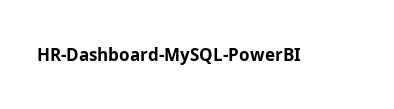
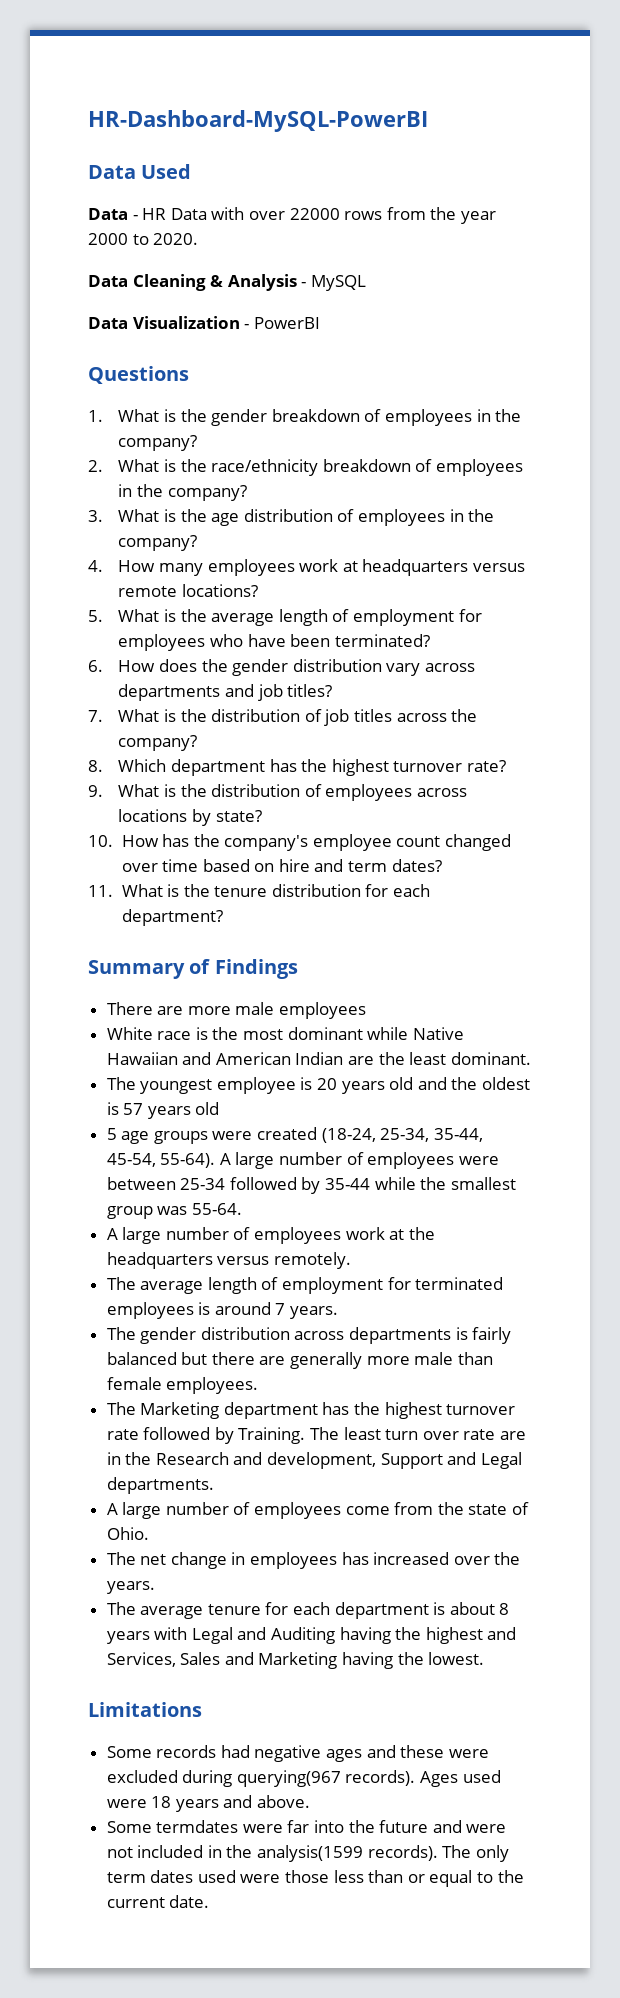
(301, 56) none -> [88,164,192,179] [88,207,496,224] [88,233,199,245] [88,274,366,291] [88,316,320,329] [88,366,189,384] [88,409,522,426] [118,435,198,451] [88,459,524,476] [118,484,247,501] [88,509,495,526] [118,535,198,551] [88,559,526,576] [118,584,259,597] [88,609,482,626] [118,634,430,651] [88,659,476,676] [118,684,333,701] [88,709,478,726] [118,735,198,751] [88,759,507,776] [88,784,468,801] [118,809,262,826] [88,834,512,851] [121,859,442,872] [88,884,431,897] [121,909,223,926] [88,959,298,979] [106,1002,367,1019] [106,1027,464,1040] [106,1052,531,1065] [106,1077,531,1094] [106,1102,220,1119] [106,1127,483,1144] [106,1152,499,1169] [106,1177,516,1194] [106,1203,242,1219] [106,1227,435,1244] [106,1252,351,1269] [106,1277,504,1294] [106,1302,339,1319] [106,1327,512,1344] [106,1352,493,1369] [106,1377,259,1394] [106,1402,516,1419] [106,1427,526,1444] [106,1452,522,1469] [106,1477,214,1494] [106,1502,530,1519] [106,1527,149,1540] [106,1552,521,1569] [106,1581,155,1594] [106,1602,510,1619] [106,1627,517,1644] [106,1652,485,1669] [88,1702,202,1717] [106,1745,489,1762] [106,1770,501,1787] [106,1795,311,1812] [106,1820,507,1833] [106,1845,509,1862] [106,1870,524,1887] [106,1895,210,1908] // Data Used // Data - HR Data with over 22000 rows from the year 2000 to 2020. // Data Cleaning & Analysis - MySQL // Data Visualization - PowerBI // Questions // 1. What is the gender breakdown of employees in the company? // 2. What is the race/ethnicity breakdown of employees in the company? // 3. What is the age distribution of employees in the company? // 4. How many employees work at headquarters versus remote locations? // 5. What is the average length of employment for employees who have been terminated? // 6. How does the gender distribution vary across departments and job titles? // 7. What is the distribution of job titles across the company? // 8. Which department has the highest turnover rate? // 9. What is the distribution of employees across locations by state? // 10. How has the company's employee count changed over time based on hire and term dates? // 11. What is the tenure distribution for each department? // Summary of Findings // There are more male employees // White race is the most dominant while Native Hawaiian and American Indian are the least dominant. // The youngest employee is 20 years old and the oldest is 57 years old // 5 age groups were created (18-24, 25-34, 35-44, 45-54, 55-64). A large number of employees were between 25-34 followed by 35-44 while the smallest group was 55-64. // A large number of employees work at the headquarters versus remotely. // The average length of employment for terminated employees is around 7 years. // The gender distribution across departments is fairly balanced but there are generally more male than female employees. // The Marketing department has the highest turnover rate followed by Training. The least turn over rate are in the Research and development, Support and Legal departments. // A large number of employees come from the state of Ohio. // The net change in employees has increased over the years. // The average tenure for each department is about 8 years with Legal and Auditing having the highest and Services, Sales and Marketing having the lowest. // Limitations // Some records had negative ages and these were excluded during querying(967 records). Ages used were 18 years and above. // Some termdates were far into the future and were not included in the analysis(1599 records). The only term dates used were those less than or equal to the current date.

